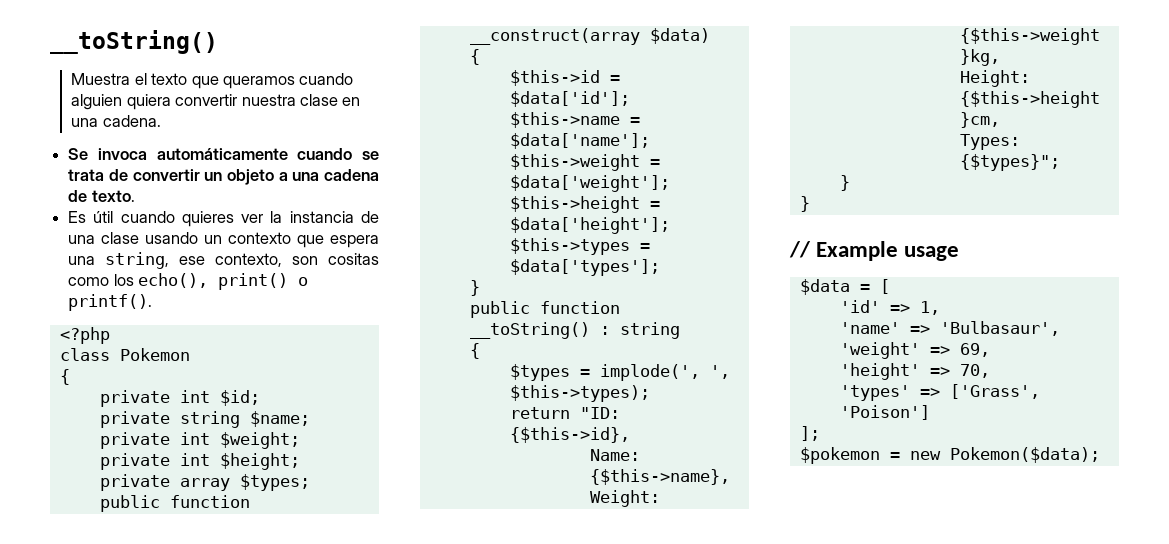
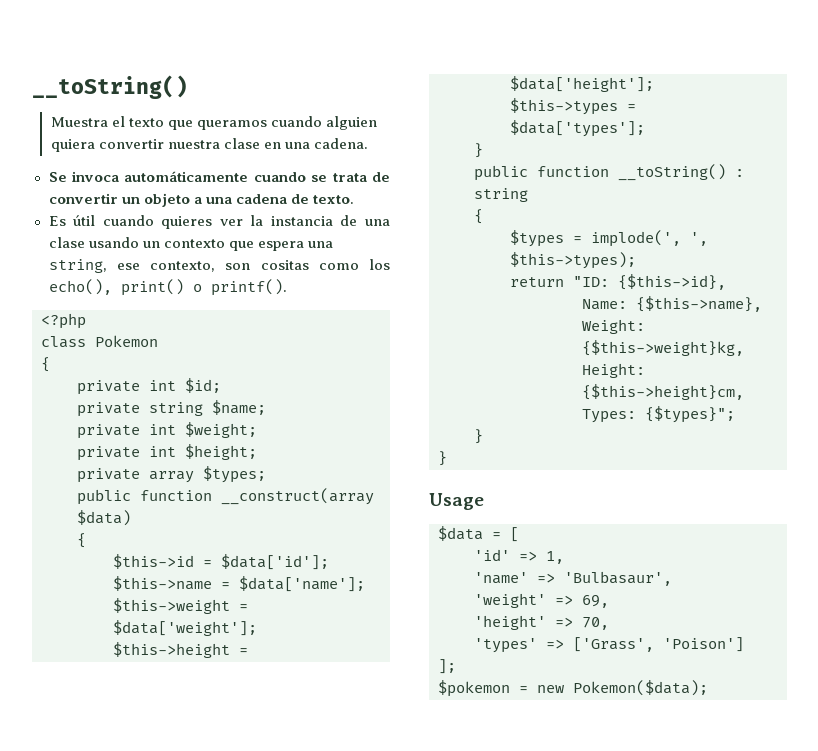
[789,241,960,261] // Example usage -> [429,493,484,510] Usage

